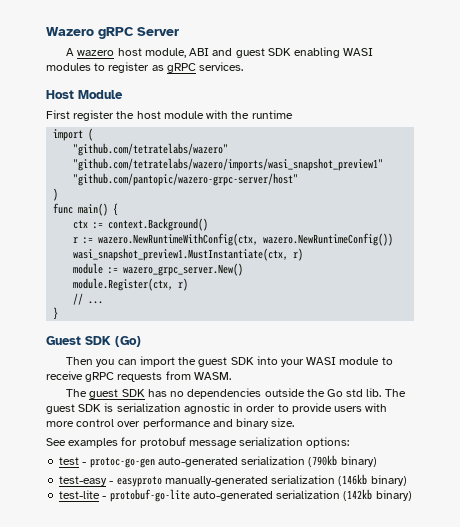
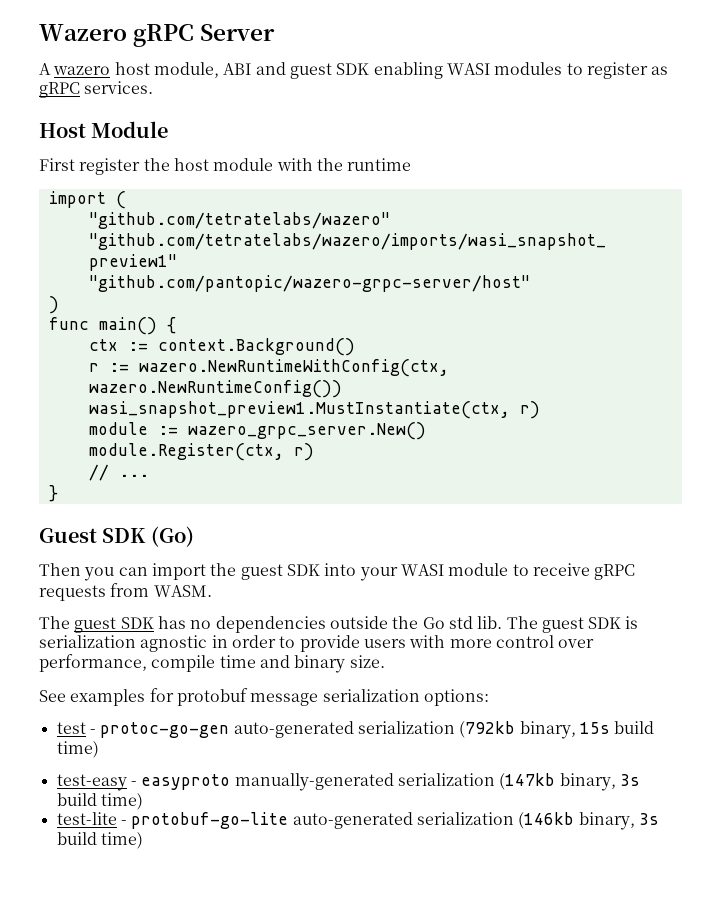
[142,418,211,429] performance -> [39,654,256,672] performance, compile time
[308,455,377,467] (790kb binary) -> [459,721,655,739] [56,741,99,758] (792kb binary, 15s build time)
[338,474,407,486] (146kb binary) -> [499,773,640,791] [56,793,143,810] (147kb binary, 3s build time)
[343,489,412,501] (142kb binary) -> [518,812,659,830] [56,832,143,849] (146kb binary, 3s build time)

